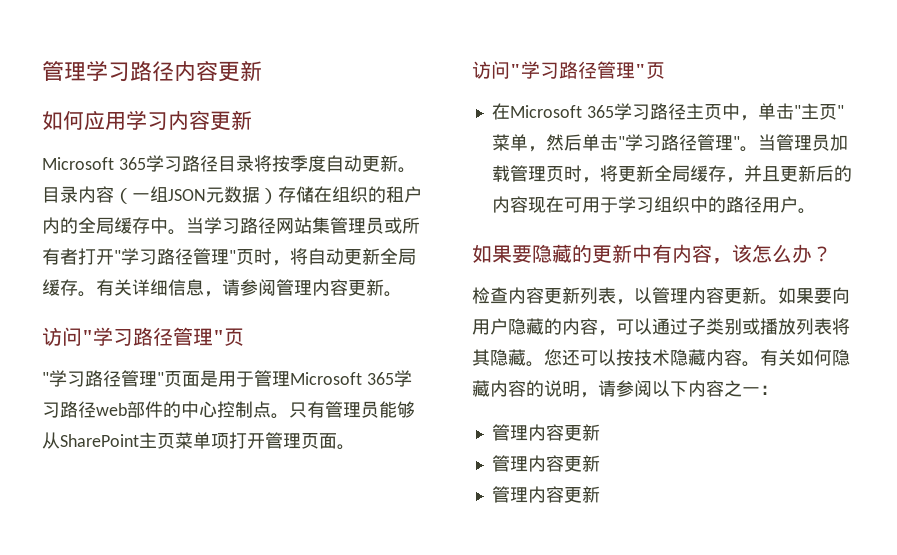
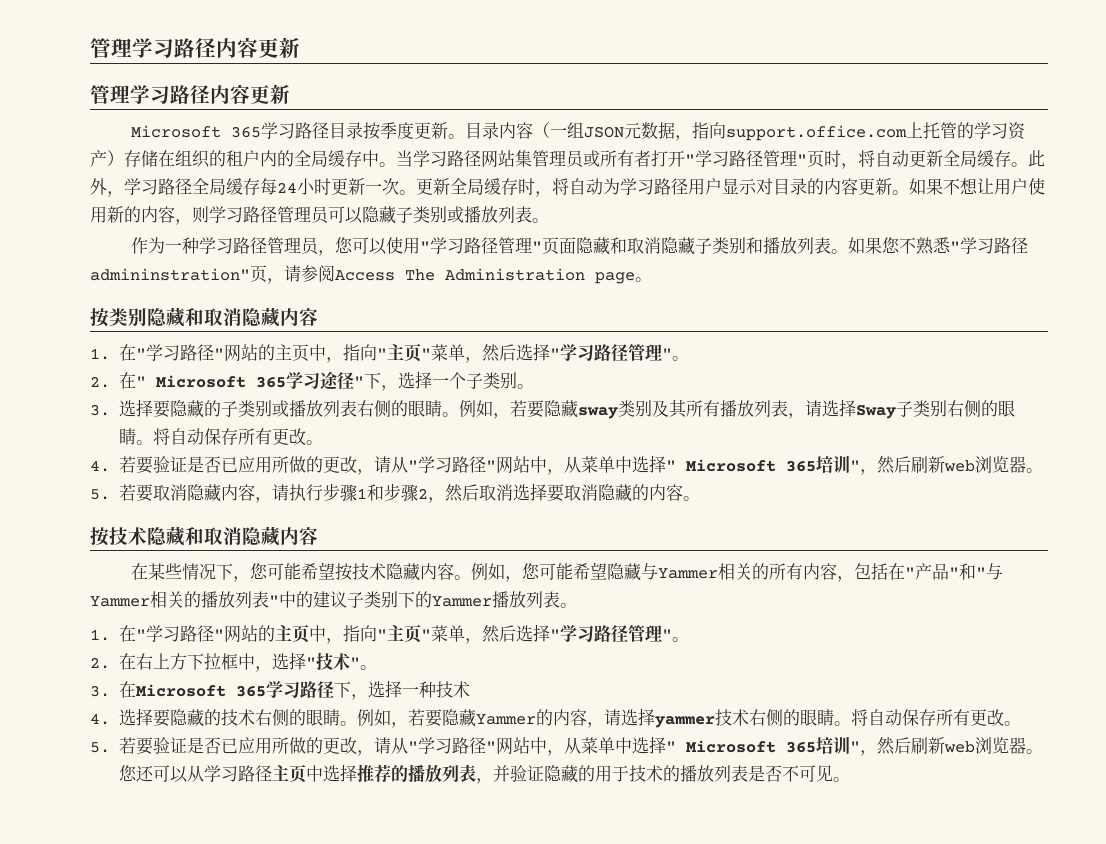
[42,61,262,82] [42,110,168,130] 管理学习路径内容更新 // 如何应用学习 -> [90,37,300,58] [90,85,210,104] 管理学习路径内容更新 // 管理学习路径
[253,155,362,172] 将按季度自动 -> [362,122,414,140] 按季度
(260, 194) none -> [674,122,1026,141] [90,150,107,167] ，指向support.office.com上托管的学习资产
[96,279,402,297] [42,327,244,346] 有关详细信息，请参阅管理内容更新。 // 访问"学习路径管理"页 // -> [1028,150,1045,167] [90,178,1045,197] [90,206,549,225] [130,237,420,256] 此外，学习路径全局缓存每24小时更新一次。更新全局缓存时，将自动为学习路径用户显示对目录的内容更新。如果不想让用户使用新的内容，则学习路径管理员可以隐藏子类别或播放列表。 // 作为一种学习路径管理员，您可以使用
[200,370,412,387] [42,401,415,419] [42,432,355,450] [472,61,665,79] [491,103,844,121] [491,134,848,152] [491,165,852,183] [491,196,816,214] [472,244,832,264] [472,287,850,305] [472,318,850,336] [472,349,850,367] [472,380,778,398] [491,424,600,441] [491,455,600,472] [491,486,600,503] 是用于管理Microsoft 365学习路径web部件的中心控制点。只有管理员能够从SharePoint主页菜单项打开管理页面。 // 访问"学习路径管理"页 // 在Microsoft 365学习路径主页中，单击"主页"菜单，然后单击"学习路径管理"。当管理员加载管理页时，将更新全局缓存，并且更新后的内容现在可用于学习组织中的路径用户。 // 如果要隐藏的更新中有内容，该怎么办？ // 检查内容更新列表，以管理内容更新。如果要向用户隐藏的内容，可以通过子类别或播放列表将其隐藏。您还可以按技术隐藏内容。有关如何隐藏内容的说明，请参阅以下内容之一： // 管理内容更新 // 管理内容更新 // 管理内容更新 -> [575,237,1028,255] [90,265,652,284] [90,307,318,327] [90,343,689,363] [90,371,534,391] [90,399,1015,419] [118,428,323,445] [90,455,1043,475] [90,483,700,503] [90,526,318,546] [130,562,1003,582] [90,591,577,608] [90,624,689,644] [90,652,377,672] [90,680,470,700] [90,708,1021,728] [90,736,1043,756] [118,764,850,784] 隐藏和取消隐藏子类别和播放列表。如果您不熟悉"学习路径admininstration"页，请参阅Access The Administration page。 // 按类别隐藏和取消隐藏内容 // 1.在"学习路径"网站的主页中，指向"主页"菜单，然后选择"学习路径管理"。 // 2.在" Microsoft 365学习途径"下，选择一个子类别。 // 3.选择要隐藏的子类别或播放列表右侧的眼睛。例如，若要隐藏sway类别及其所有播放列表，请选择Sway子类别右侧的眼睛。将自动保存所有更改。 // 4.若要验证是否已应用所做的更改，请从"学习路径"网站中，从菜单中选择" Microsoft 365培训"，然后刷新web浏览器。 // 5.若要取消隐藏内容，请执行步骤1和步骤2，然后取消选择要取消隐藏的内容。 // 按技术隐藏和取消隐藏内容 // 在某些情况下，您可能希望按技术隐藏内容。例如，您可能希望隐藏与Yammer相关的所有内容，包括在"产品"和"与Yammer相关的播放列表"中的建议子类别下的Yammer播放列表。 // 1.在"学习路径"网站的主页中，指向"主页"菜单，然后选择"学习路径管理"。 // 2.在右上方下拉框中，选择"技术"。 // 3.在Microsoft 365学习路径下，选择一种技术 // 4.选择要隐藏的技术右侧的眼睛。例如，若要隐藏Yammer的内容，请选择yammer技术右侧的眼睛。将自动保存所有更改。 // 5.若要验证是否已应用所做的更改，请从"学习路径"网站中，从菜单中选择" Microsoft 365培训"，然后刷新web浏览器。您还可以从学习路径主页中选择推荐的播放列表，并验证隐藏的用于技术的播放列表是否不可见。

